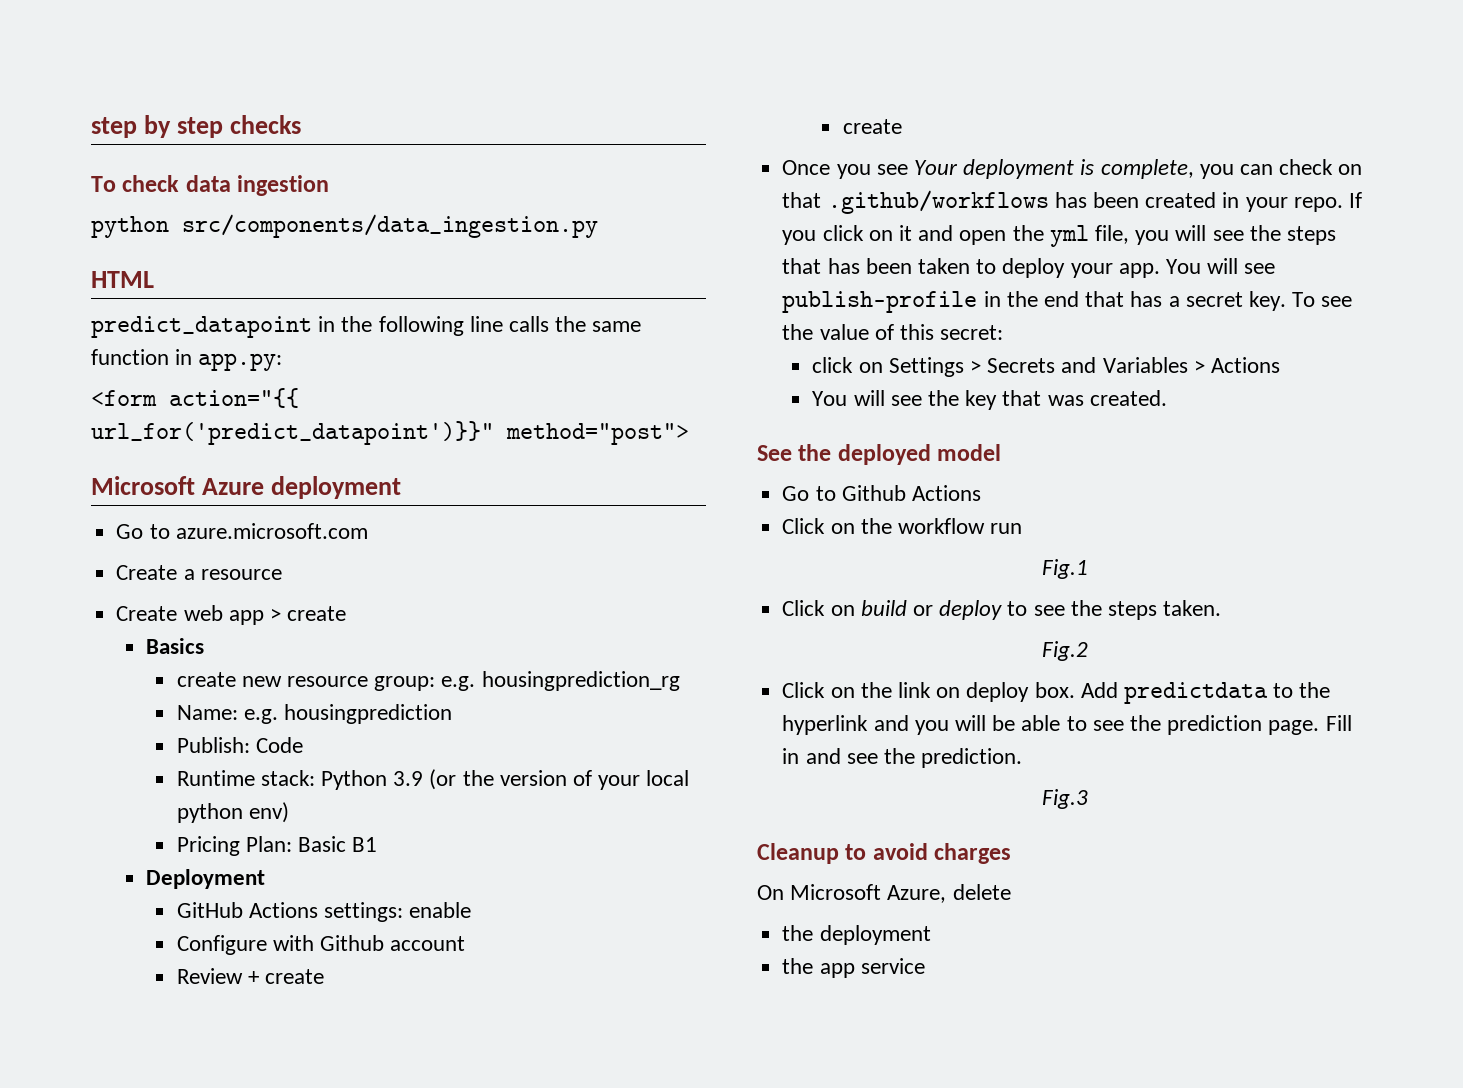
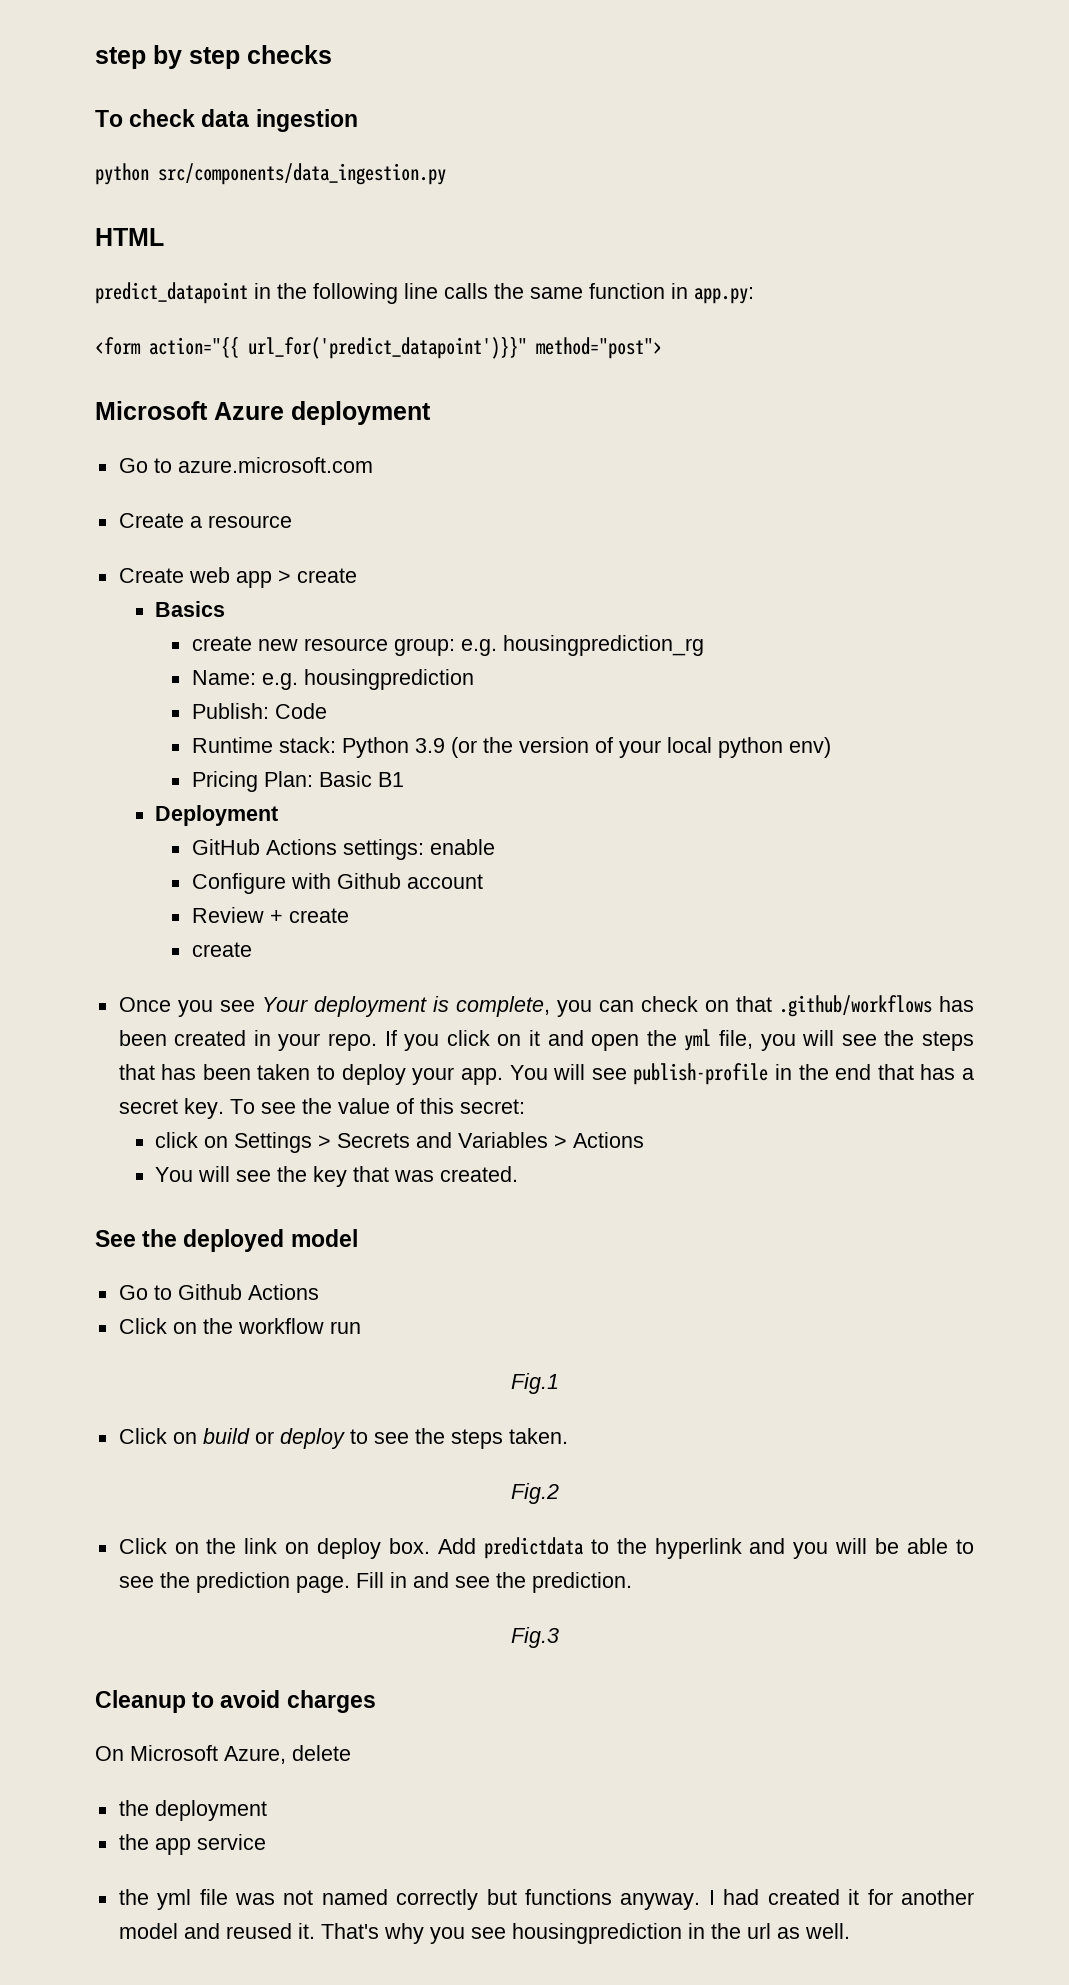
(925, 966) none -> [118,1889,974,1910] [118,1923,850,1944] // the yml file was not named correctly but functions anyway. I had created it for another model and reused it. That's why you see housingprediction in the url as well.

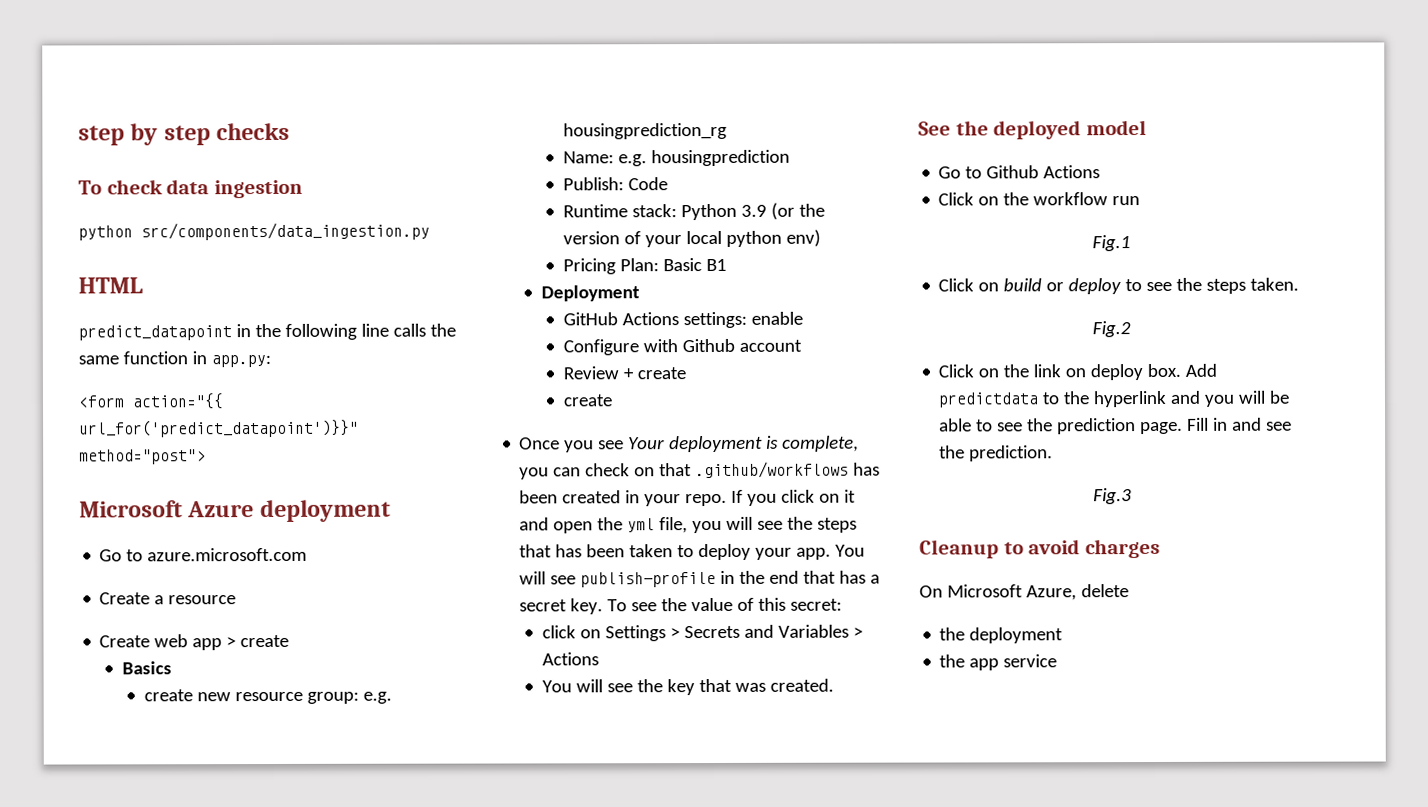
[118,1889,974,1910] [118,1923,850,1944] // the yml file was not named correctly but functions anyway. I had created it for another model and reused it. That's why you see housingprediction in the url as well. -> (1058, 661) none

